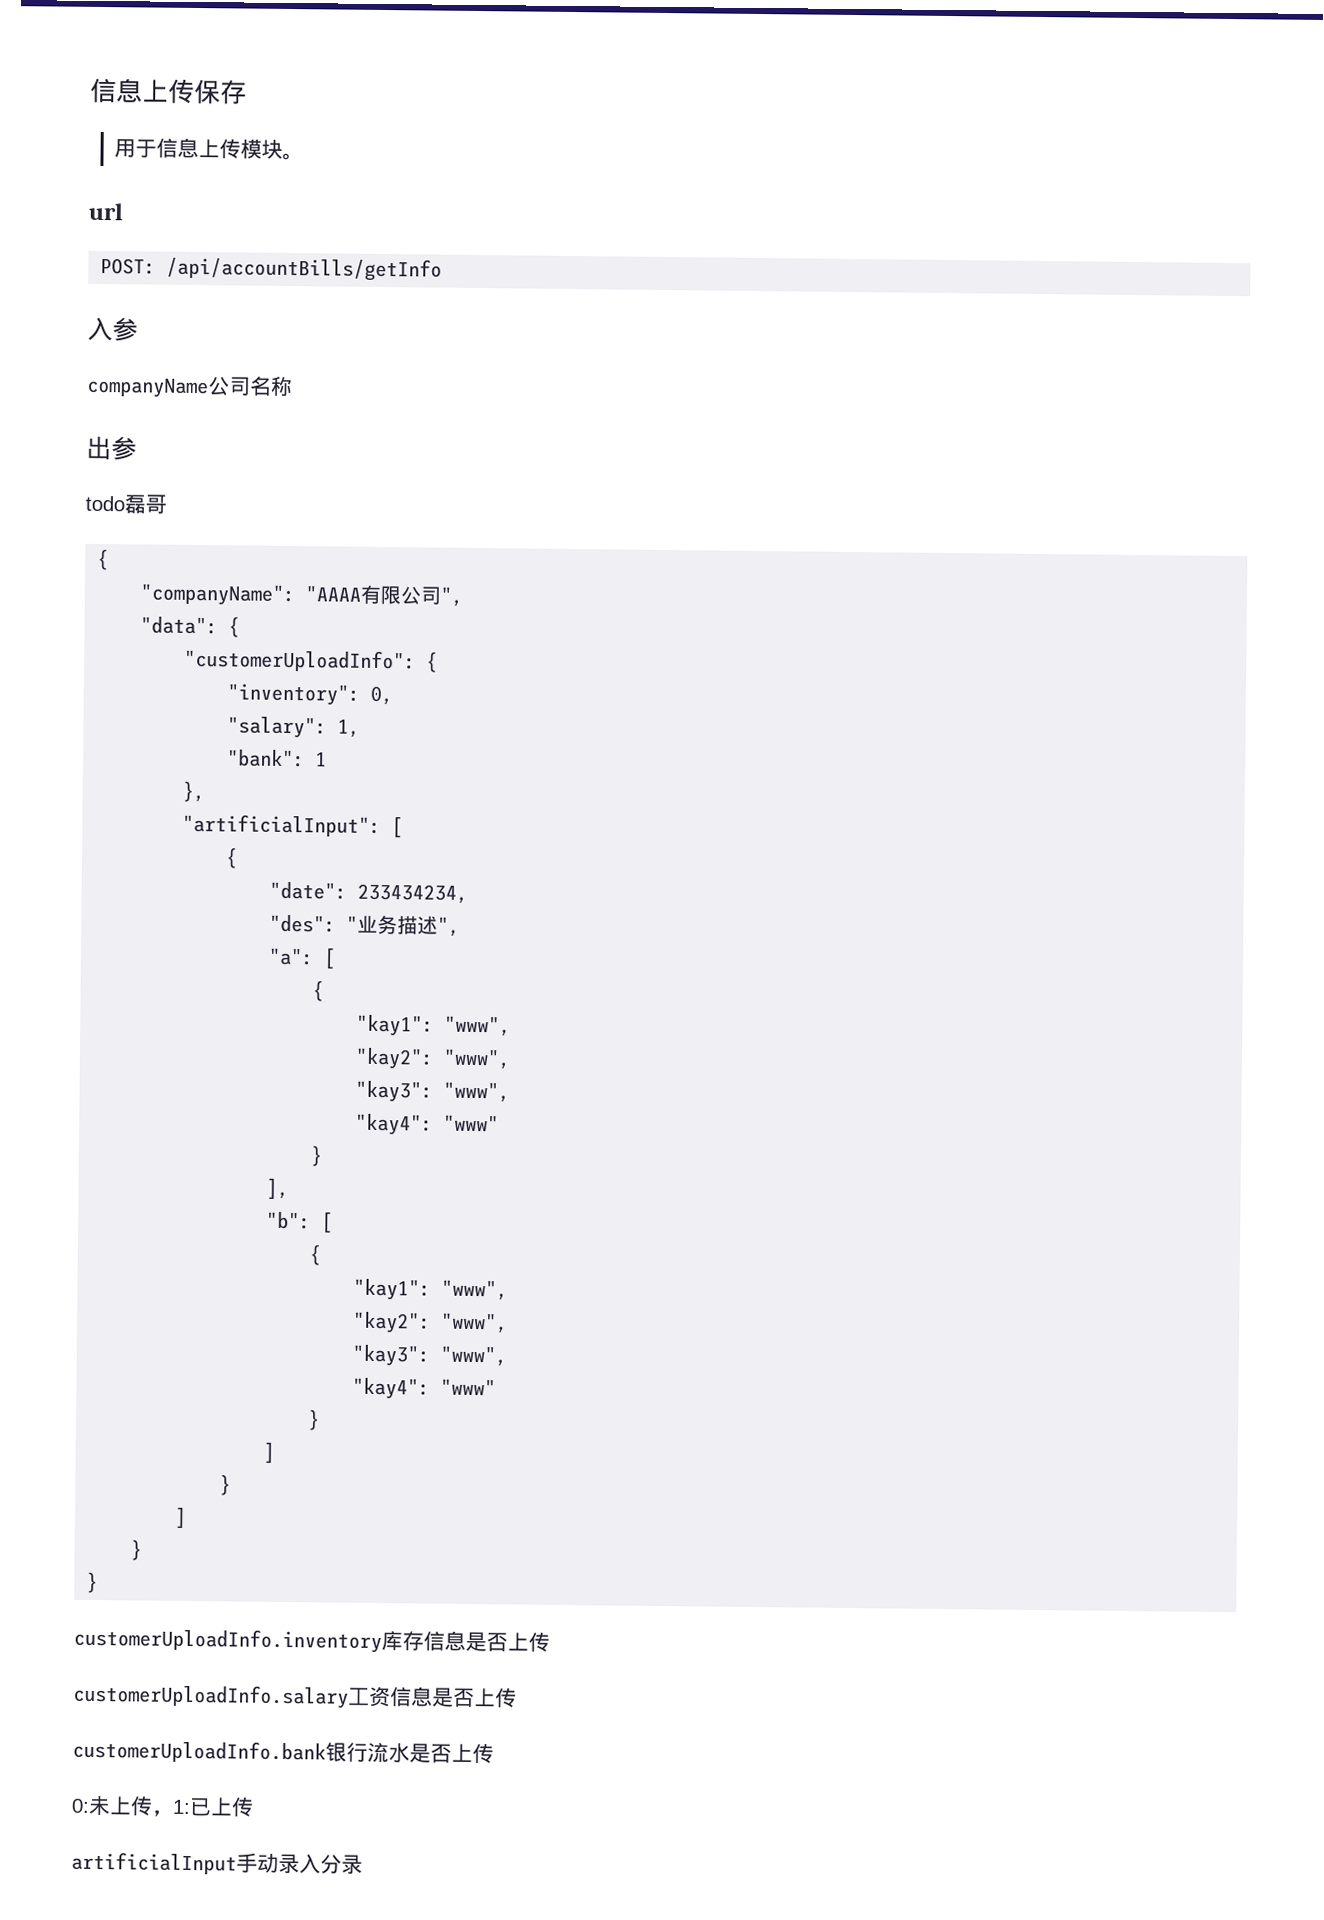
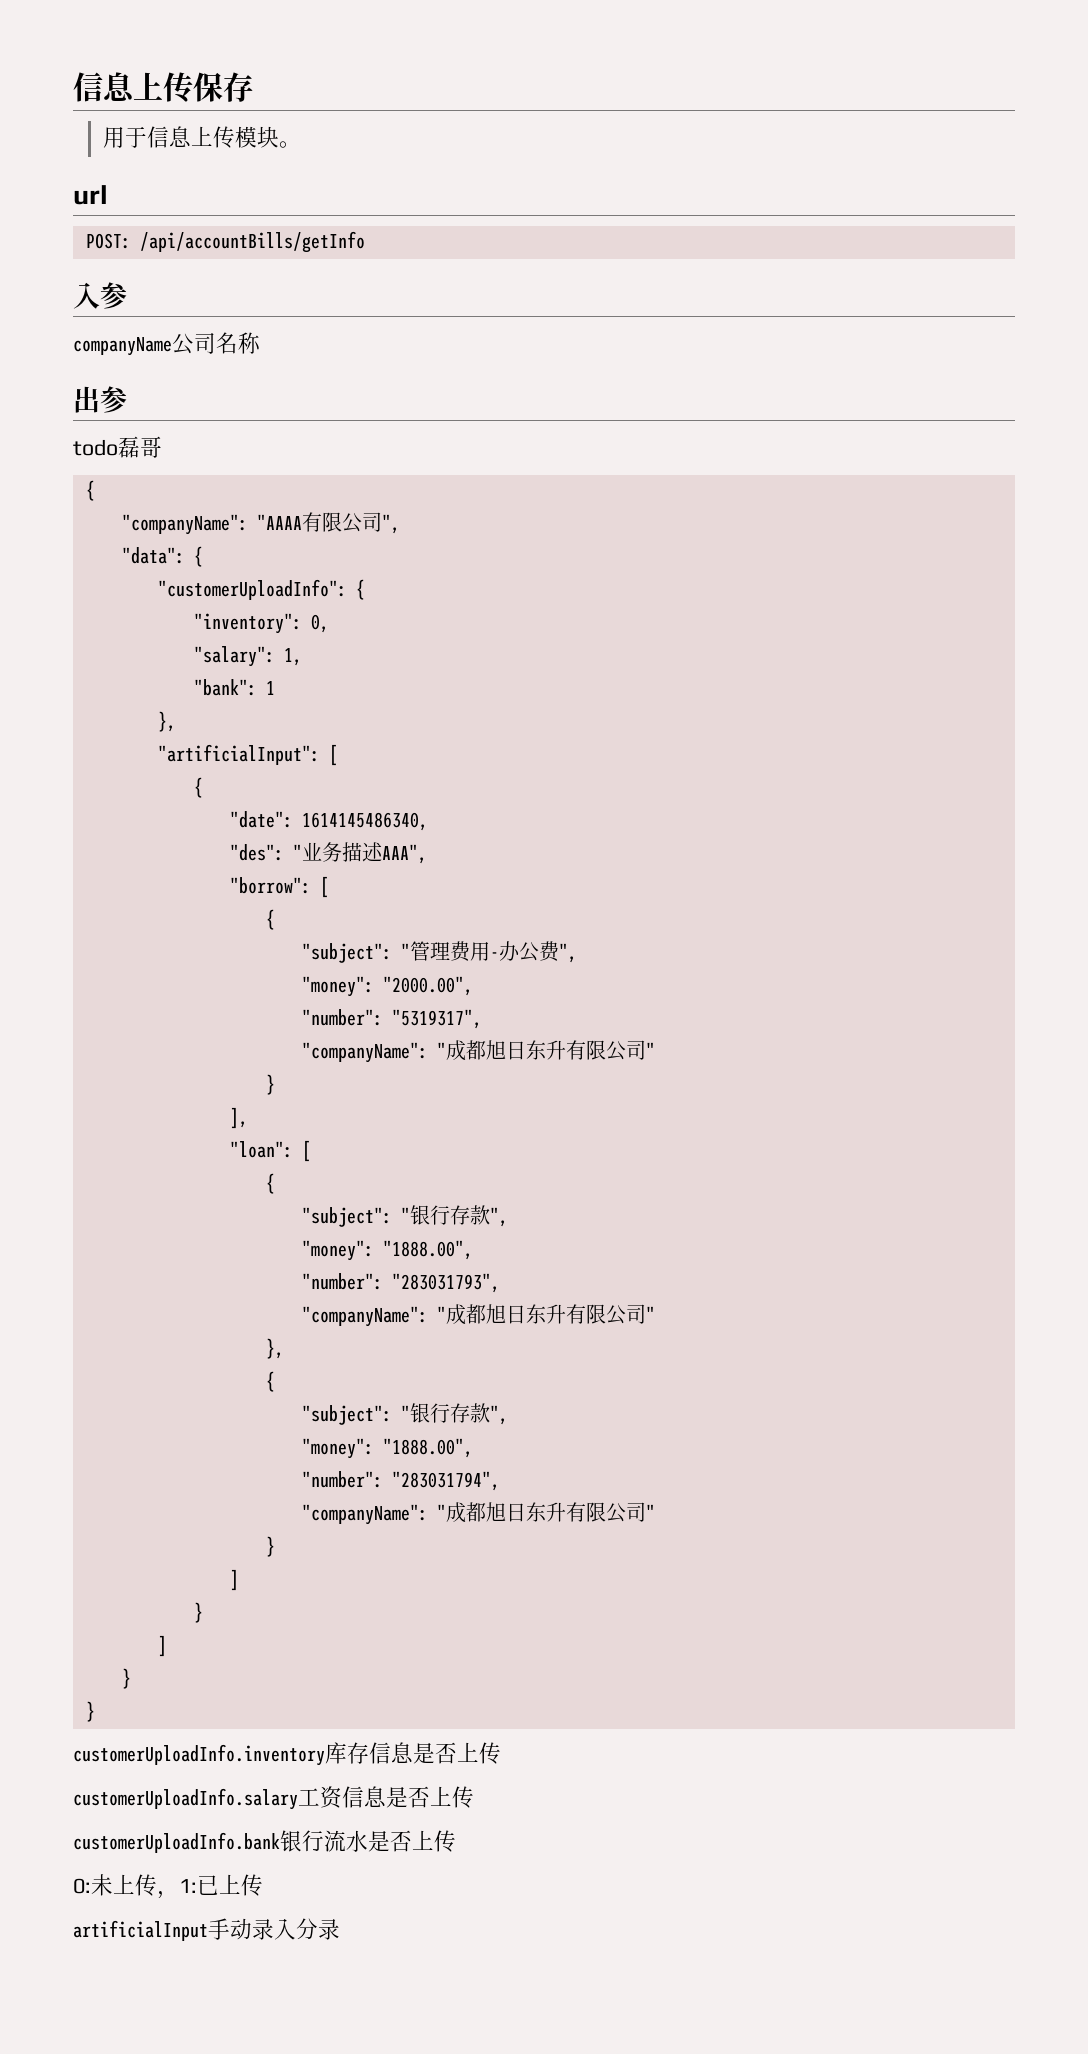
[357,883,469,904] 233434234, -> [301,812,428,831] 1614145486340,
[437,916,461,937] [268,947,337,970] [312,980,325,1002] [356,1014,512,1037] [355,1047,512,1070] [355,1080,511,1103] [355,1113,500,1136] ", // "a": [ // { // "kay1": "www", // "kay2": "www", // "kay3": "www", // "kay4": "www" -> [381,844,427,864] [229,876,329,898] [265,909,275,930] [301,941,577,963] [301,976,473,997] [301,1009,482,1029] [301,1040,655,1063] AAA", // "borrow": [ // { // "subject": "管理费用-办公费", // "money": "2000.00", // "number": "5319317", // "companyName": "成都旭日东升有限公司"
[266,1211,334,1234] [309,1244,322,1266] [353,1278,509,1301] [353,1311,509,1334] [352,1344,508,1367] [352,1377,497,1400] "b": [ // { // "kay1": "www", // "kay2": "www", // "kay3": "www", // "kay4": "www" -> [229,1140,311,1162] [265,1173,275,1194] [301,1205,508,1227] [301,1240,473,1261] [301,1273,500,1293] [301,1304,655,1327] [265,1338,284,1359] [265,1371,275,1392] [301,1403,508,1425] [301,1438,473,1459] [301,1471,500,1491] [301,1502,655,1525] "loan": [ // { // "subject": "银行存款", // "money": "1888.00", // "number": "283031793", // "companyName": "成都旭日东升有限公司" // }, // { // "subject": "银行存款", // "money": "1888.00", // "number": "283031794", // "companyName": "成都旭日东升有限公司"

